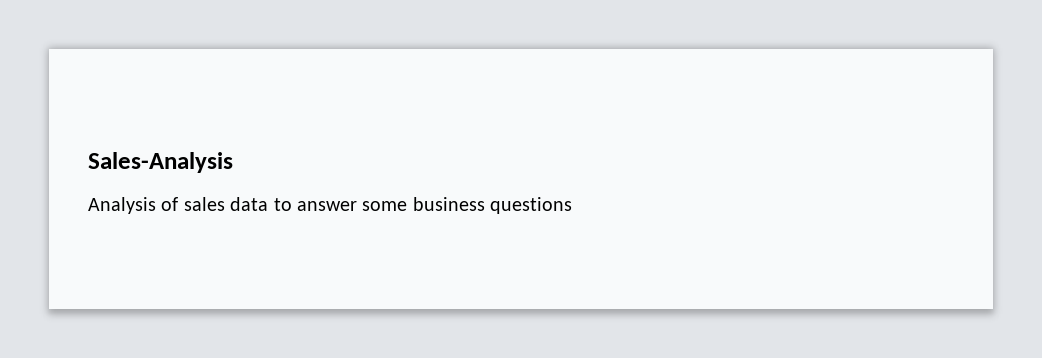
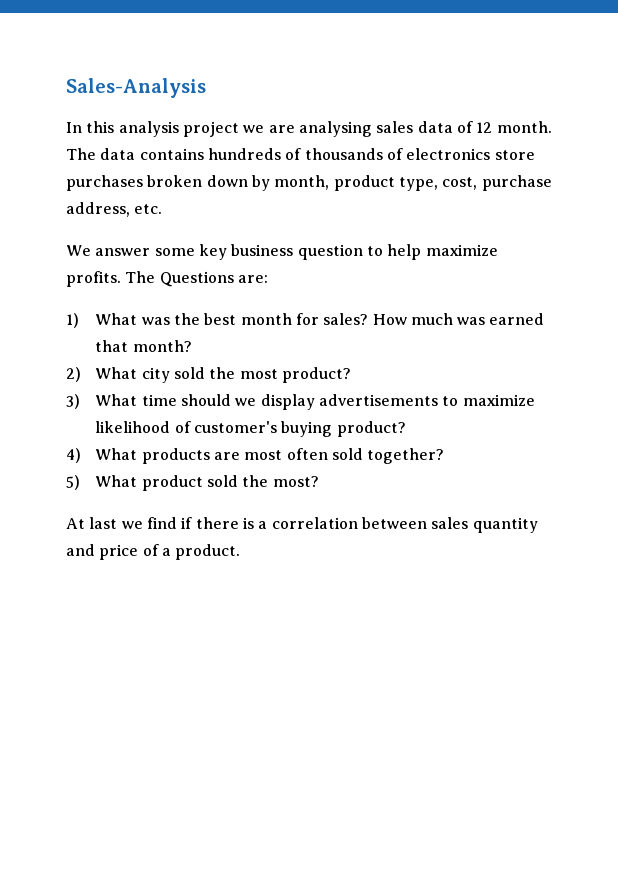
[88,197,573,214] Analysis of sales data to answer some business questions -> [66,121,552,137] [66,148,535,160] [66,175,552,191] [66,202,163,217] [66,244,498,260] [66,271,268,287] [66,313,545,328] [95,340,192,352] [66,367,351,383] [66,394,535,410] [95,421,406,437] [66,448,445,464] [66,475,319,491] [66,517,538,533] [66,544,241,560] In this analysis project we are analysing sales data of 12 month. The data contains hundreds of thousands of electronics store purchases broken down by month, product type, cost, purchase address, etc. // We answer some key business question to help maximize profits. The Questions are: // 1) What was the best month for sales? How much was earned that month? // 2) What city sold the most product? // 3) What time should we display advertisements to maximize likelihood of customer's buying product? // 4) What products are most often sold together? // 5) What product sold the most? // At last we find if there is a correlation between sales quantity and price of a product.

